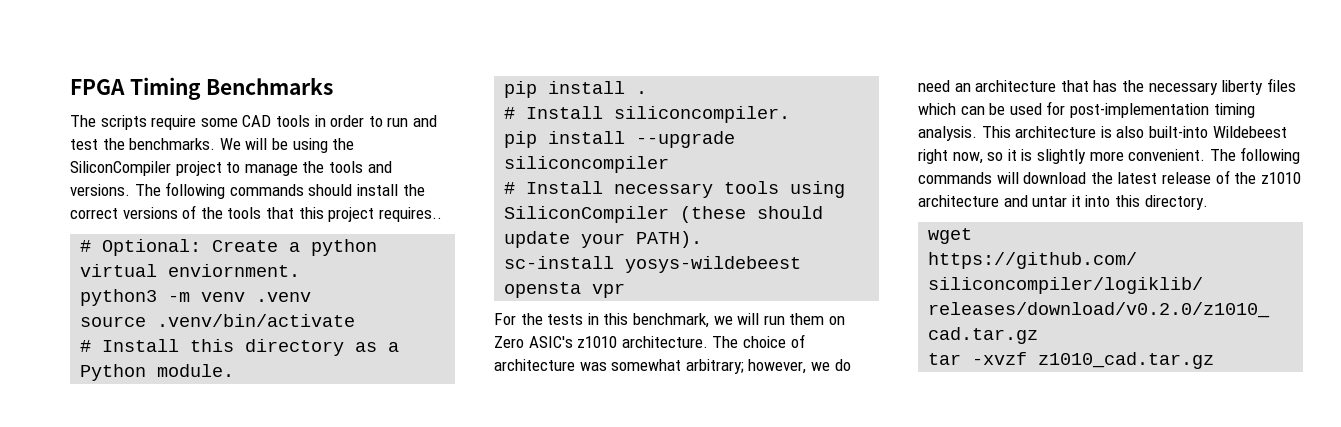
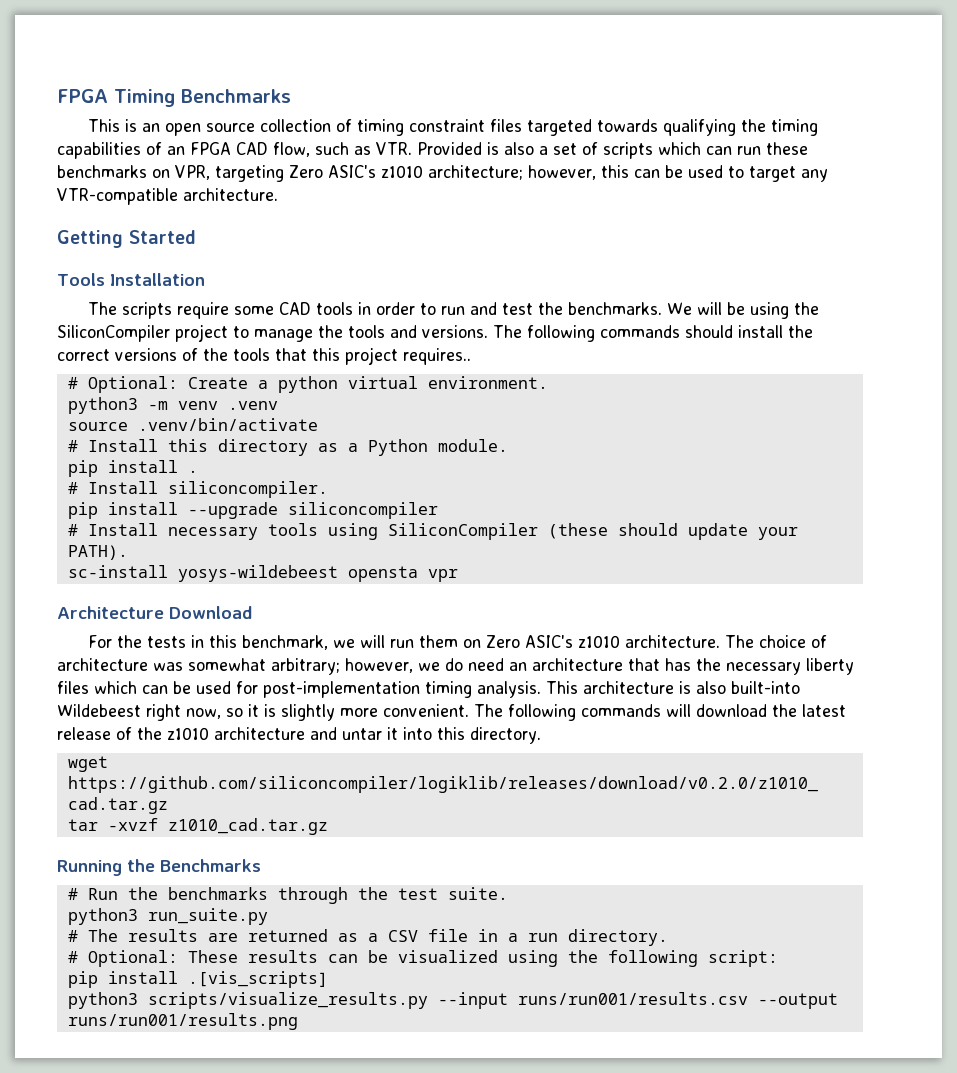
(334, 86) none -> [88,119,819,136] [57,142,808,159] [57,165,828,182] [57,188,278,205] [57,230,196,248] [57,273,205,286] // This is an open source collection of timing constraint files targeted towards qualifying the timing capabilities of an FPGA CAD flow, such as VTR. Provided is also a set of scripts which can run these benchmarks on VPR, targeting Zero ASIC's z1010 architecture; however, this can be used to target any VTR-compatible architecture. // Getting Started // Tools Installation
[168,264,301,277] enviornment. -> [427,376,548,389] environment.
(626, 290) none -> [57,606,252,619] // Architecture Download
(1215, 360) none -> [57,859,261,876] [67,887,508,904] [67,908,268,925] [67,929,668,946] [67,950,778,967] [67,971,328,988] [67,992,838,1009] [67,1013,298,1030] // Running the Benchmarks // # Run the benchmarks through the test suite. // python3 run_suite.py // # The results are returned as a CSV file in a run directory. // # Optional: These results can be visualized using the following script: // pip install .[vis_scripts] // python3 scripts/visualize_results.py --input runs/run001/results.csv --output runs/run001/results.png

